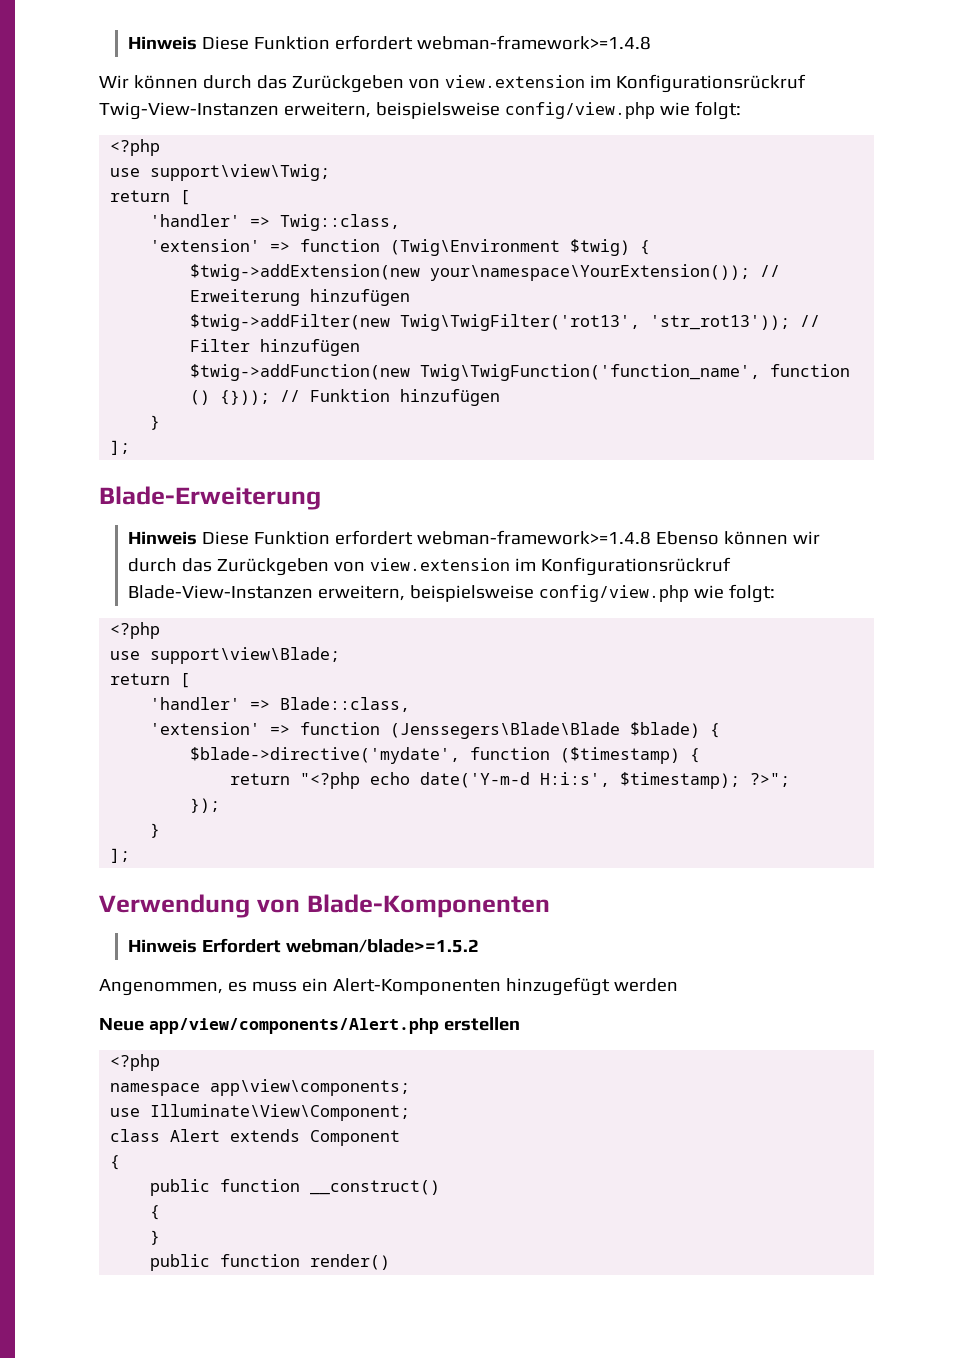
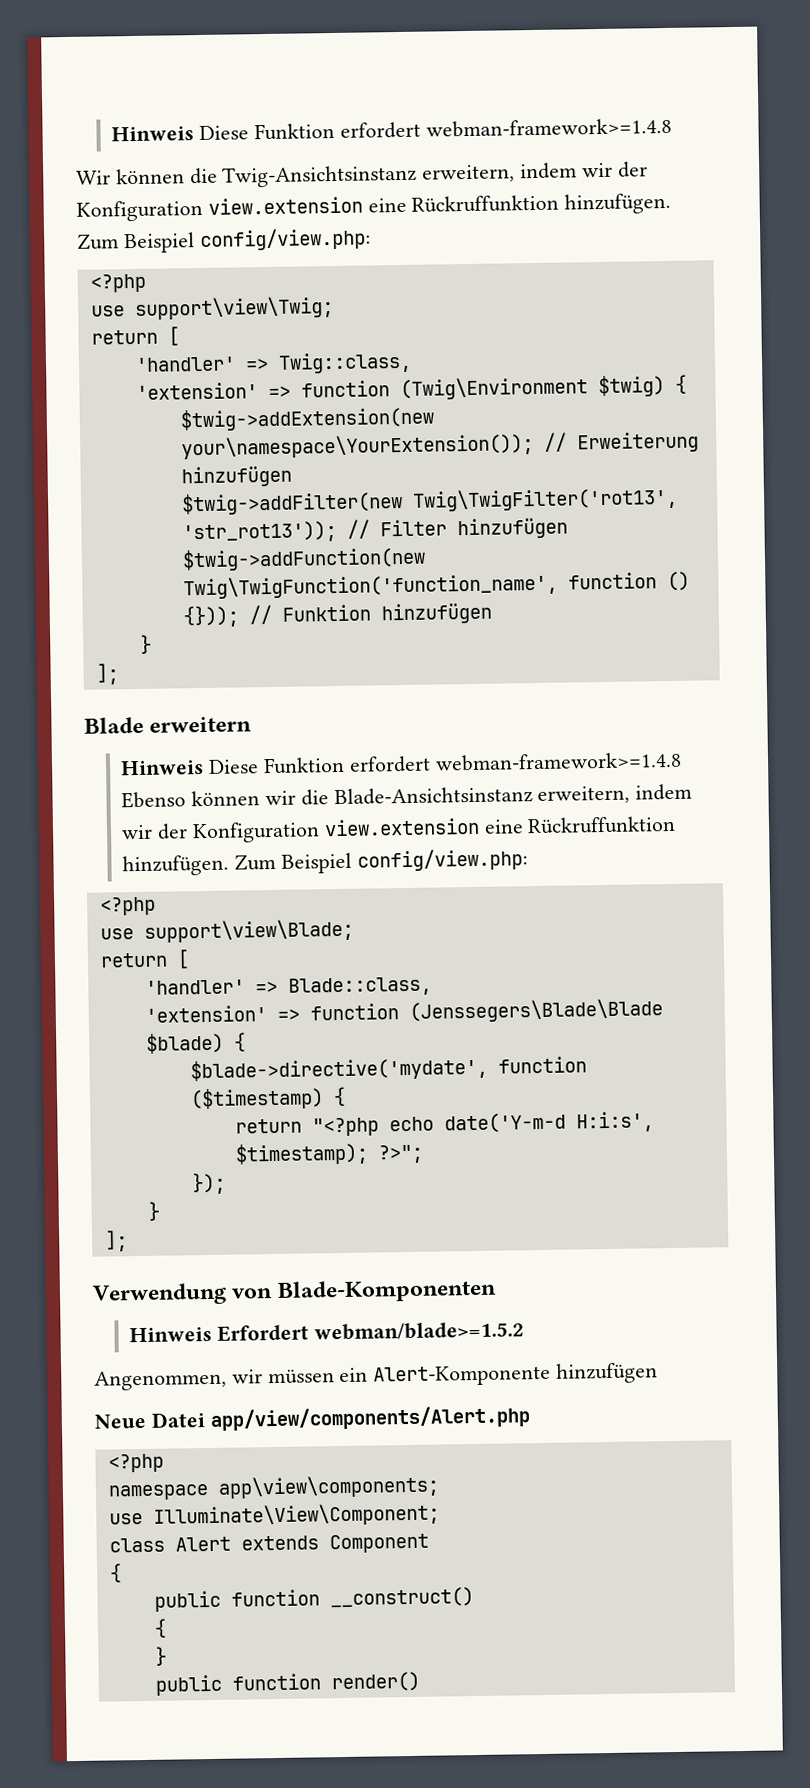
[202,74,806,93] [99,101,741,120] durch das Zurückgeben von view.extension im Konfigurationsrückruf Twig-View-Instanzen erweitern, beispielsweise config/view.php wie folgt: -> [189,161,648,188] [76,192,672,222] [77,227,371,254] die Twig-Ansichtsinstanz erweitern, indem wir der Konfiguration view.extension eine Rückruffunktion hinzufügen. Zum Beispiel config/view.php:
[99,486,321,510] Blade-Erweiterung -> [84,716,253,734] Blade erweitern
[128,557,732,576] [128,584,776,603] durch das Zurückgeben von view.extension im Konfigurationsrückruf Blade-View-Instanzen erweitern, beispielsweise config/view.php wie folgt: -> [300,783,693,806] [121,815,677,844] [122,848,528,877] die Blade-Ansichtsinstanz erweitern, indem wir der Konfiguration view.extension eine Rückruffunktion hinzufügen. Zum Beispiel config/view.php:
[227,977,678,996] es muss ein Alert-Komponenten hinzugefügt werden -> [231,1362,659,1387] wir müssen ein Alert-Komponente hinzufügen
(144, 1024) none -> [150,1412,205,1428] Datei
[443,1017,520,1031] erstellen -> (531, 1418) none

